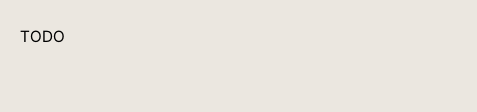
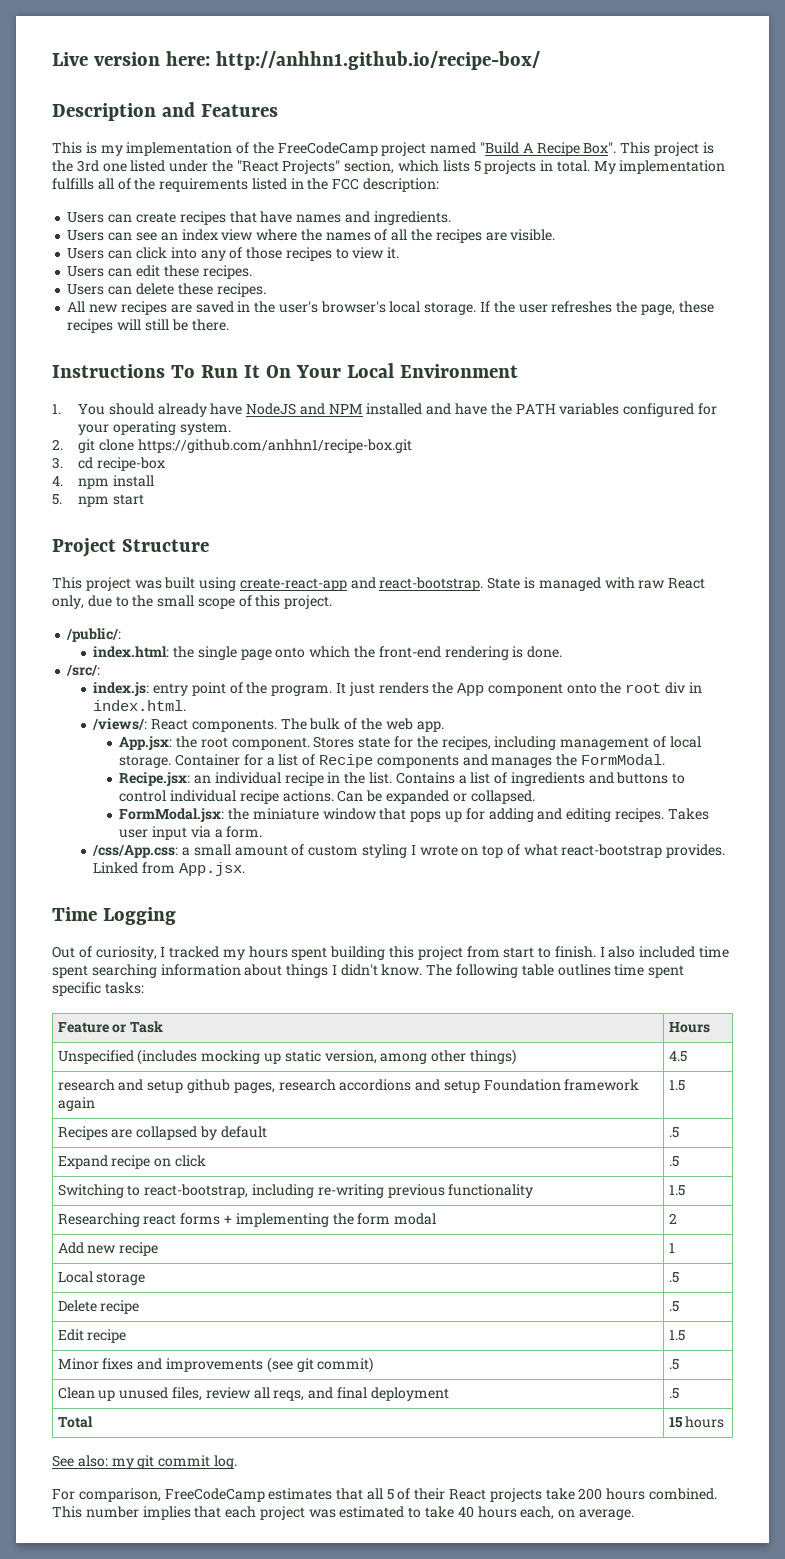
[20,30,65,43] TODO -> [52,51,540,70] [52,102,278,121] [52,142,714,156] [52,160,726,174] [52,178,440,192] [67,211,451,225] [67,229,556,243] [67,247,400,261] [67,265,252,279] [67,283,266,297] [67,301,714,315] [67,319,229,333] [52,363,518,378] [52,403,717,417] [77,421,231,435] [52,439,412,453] [52,457,165,471] [52,475,154,489] [52,494,144,507] [52,538,209,557] [52,577,706,591] [52,595,333,609] [66,628,122,642] [93,646,563,660] [66,665,101,676] [93,682,702,696] [93,700,187,711] [92,718,444,732] [119,736,701,750] [119,754,665,768] [119,772,686,786] [119,790,535,804] [119,808,709,822] [119,826,263,840] [92,844,726,858] [93,862,245,876] [52,907,176,925] [52,946,730,960] [52,964,685,978] [52,982,144,996] [57,1021,164,1033] [668,1022,710,1033] [57,1049,516,1065] [668,1051,687,1062] [57,1079,640,1093] [57,1097,95,1111] [668,1080,685,1091] [57,1126,267,1140] [668,1127,679,1138] [57,1155,206,1169] [668,1156,679,1167] [57,1184,534,1198] [668,1185,685,1196] [57,1213,437,1227] [668,1213,677,1224] [57,1242,159,1256] [668,1243,675,1253] [57,1271,146,1285] [668,1272,679,1283] [57,1300,140,1314] [668,1301,679,1312] [57,1329,127,1343] [668,1330,685,1341] [57,1357,374,1373] [668,1359,679,1370] [57,1387,449,1401] [668,1388,679,1399] [57,1416,93,1428] [668,1416,725,1428] [52,1455,237,1469] [52,1488,717,1502] [52,1506,634,1520] Live version here: http://anhhn1.github.io/recipe-box/ // Description and Features // This is my implementation of the FreeCodeCamp project named "Build A Recipe Box". This project is the 3rd one listed under the "React Projects" section, which lists 5 projects in total. My implementation fulfills all of the requirements listed in the FCC description: // Users can create recipes that have names and ingredients. // Users can see an index view where the names of all the recipes are visible. // Users can click into any of those recipes to view it. // Users can edit these recipes. // Users can delete these recipes. // All new recipes are saved in the user's browser's local storage. If the user refreshes the page, these recipes will still be there. // Instructions To Run It On Your Local Environment // 1. You should already have NodeJS and NPM installed and have the PATH variables configured for your operating system. // 2. git clone https://github.com/anhhn1/recipe-box.git // 3. cd recipe-box // 4. npm install // 5. npm start // Project Structure // This project was built using create-react-app and react-bootstrap. State is managed with raw React only, due to the small scope of this project. // /public/: // index.html: the single page onto which the front-end rendering is done. // /src/: // index.js: entry point of the program. It just renders the App component onto the root div in index.html. // /views/: React components. The bulk of the web app. // App.jsx: the root component. Stores state for the recipes, including management of local storage. Container for a list of Recipe components and manages the FormModal. // Recipe.jsx: an individual recipe in the list. Contains a list of ingredients and buttons to control individual recipe actions. Can be expanded or collapsed. // FormModal.jsx: the miniature window that pops up for adding and editing recipes. Takes user input via a form. // /css/App.css: a small amount of custom styling I wrote on top of what react-bootstrap provides. Linked from App.jsx. // Time Logging // Out of curiosity, I tracked my hours spent building this project from start to finish. I also included time spent searching information about things I didn't know. The following table outlines time spent specific tasks: // Feature or Task | Hours // Unspecified (includes mocking up static version, among other things) | 4.5 // research and setup github pages, research accordions and setup Foundation framework again | 1.5 // Recipes are collapsed by default | .5 // Expand recipe on click | .5 // Switching to react-bootstrap, including re-writing previous functionality | 1.5 // Researching react forms + implementing the form modal | 2 // Add new recipe | 1 // Local storage | .5 // Delete recipe | .5 // Edit recipe | 1.5 // Minor fixes and improvements (see git commit) | .5 // Clean up unused files, review all reqs, and final deployment | .5 // Total | 15 hours // See also: my git commit log. // For comparison, FreeCodeCamp estimates that all 5 of their React projects take 200 hours combined. This number implies that each project was estimated to take 40 hours each, on average.

